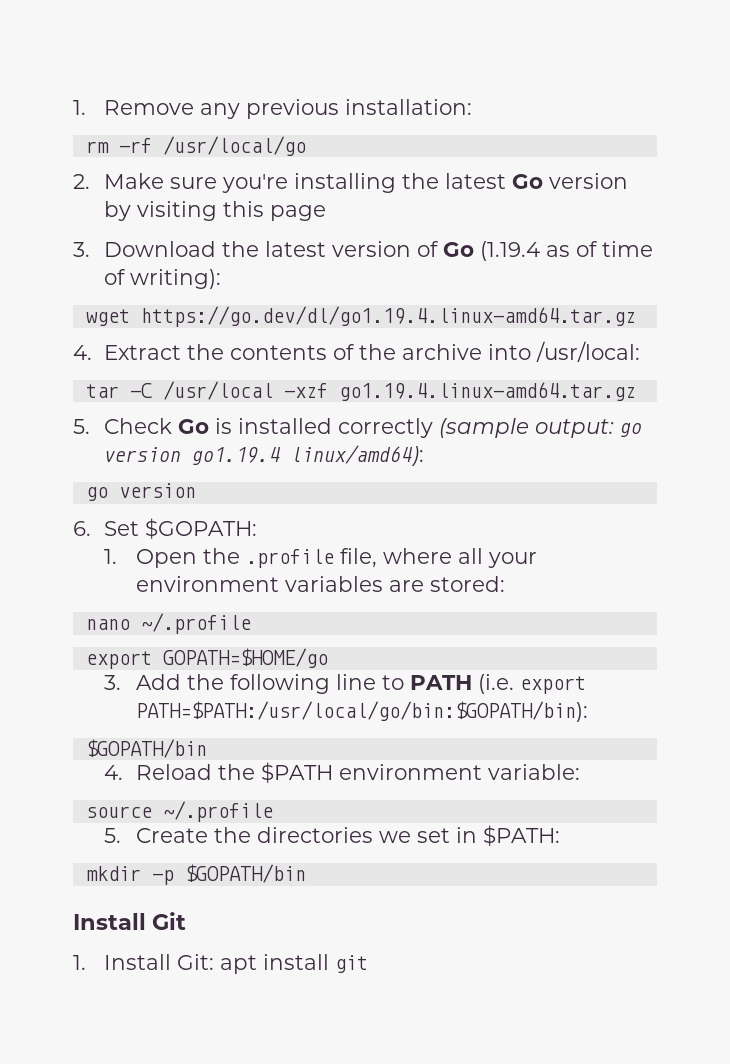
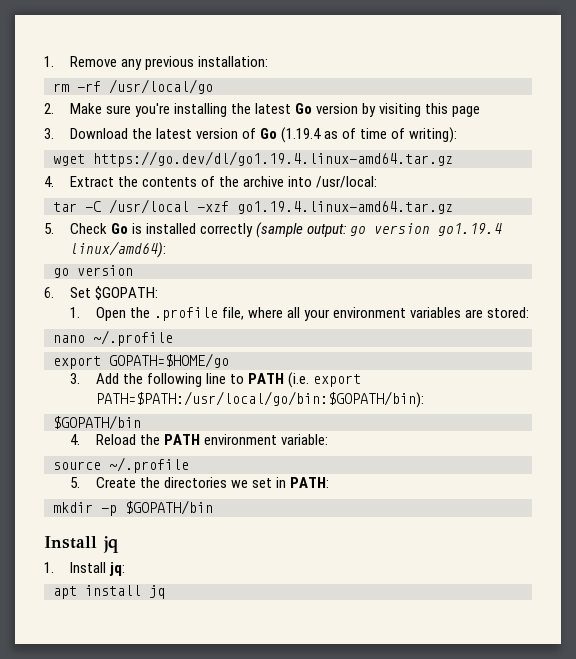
[260,762,333,783] $PATH -> [163,434,200,445] PATH
[482,825,560,846] $PATH: -> [290,477,330,488] PATH:
[152,912,187,930] Git -> [103,536,119,553] jq
[177,954,215,970] Git: -> [108,562,125,576] jq: //
[335,955,369,973] git -> [149,585,165,599] jq

